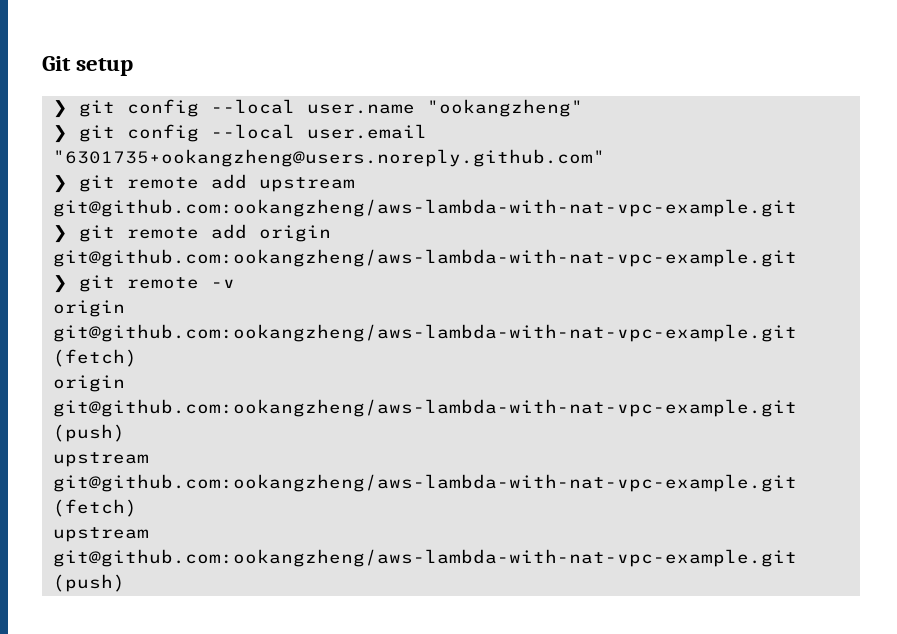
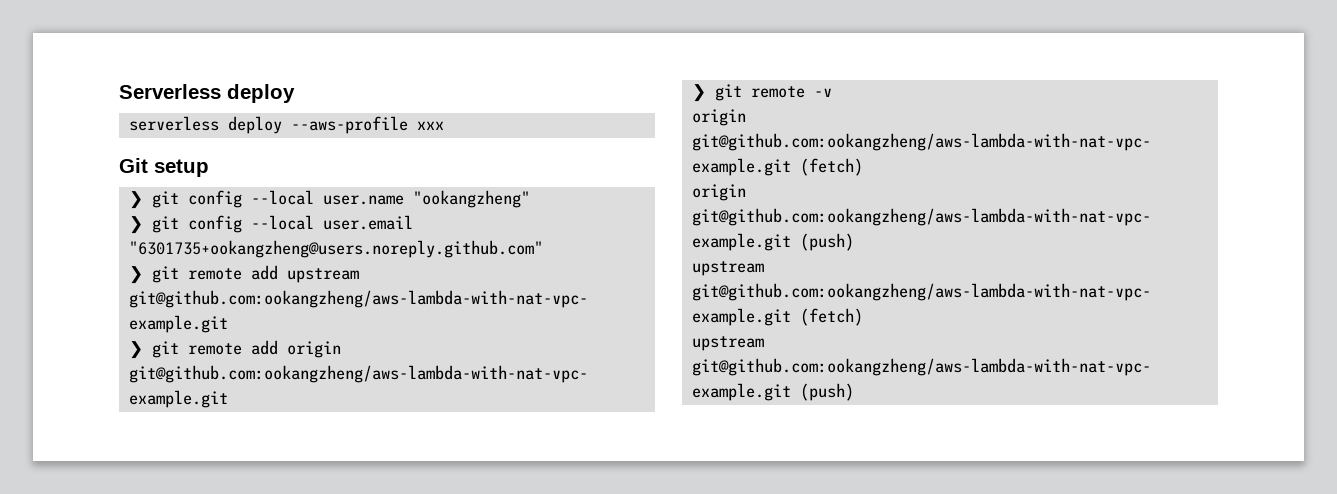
(42, 63) none -> [119,84,295,103] [128,116,444,134] Serverless deploy // serverless deploy --aws-profile xxx //

